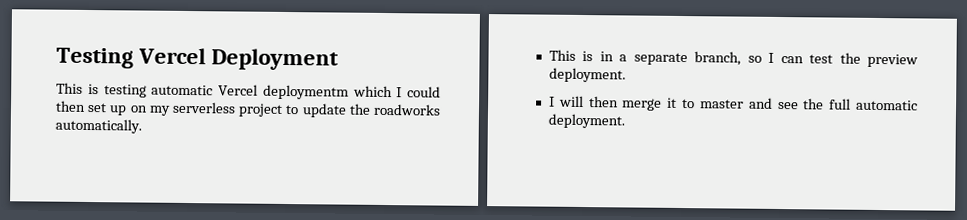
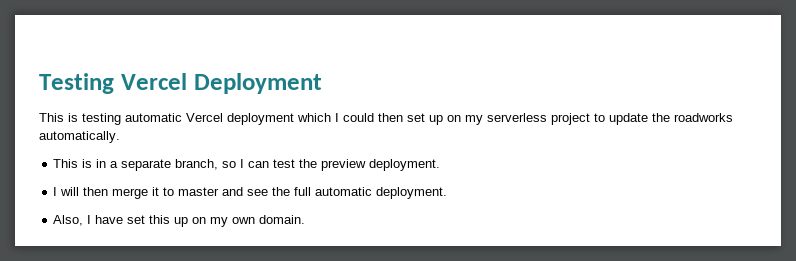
[262,84,349,100] deploymentm -> [227,113,294,125] deployment
(625, 121) none -> [53,215,306,227] // Also, I have set this up on my own domain.

